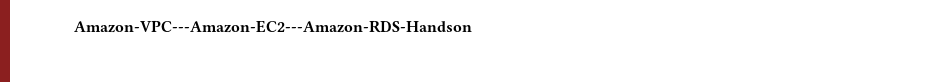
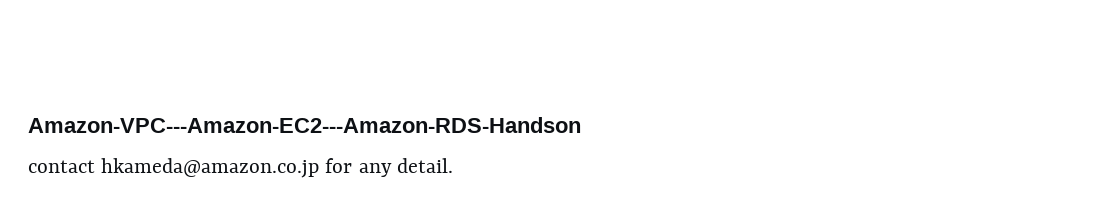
(472, 26) none -> [28,158,453,178] // contact hkameda@amazon.co.jp for any detail.

